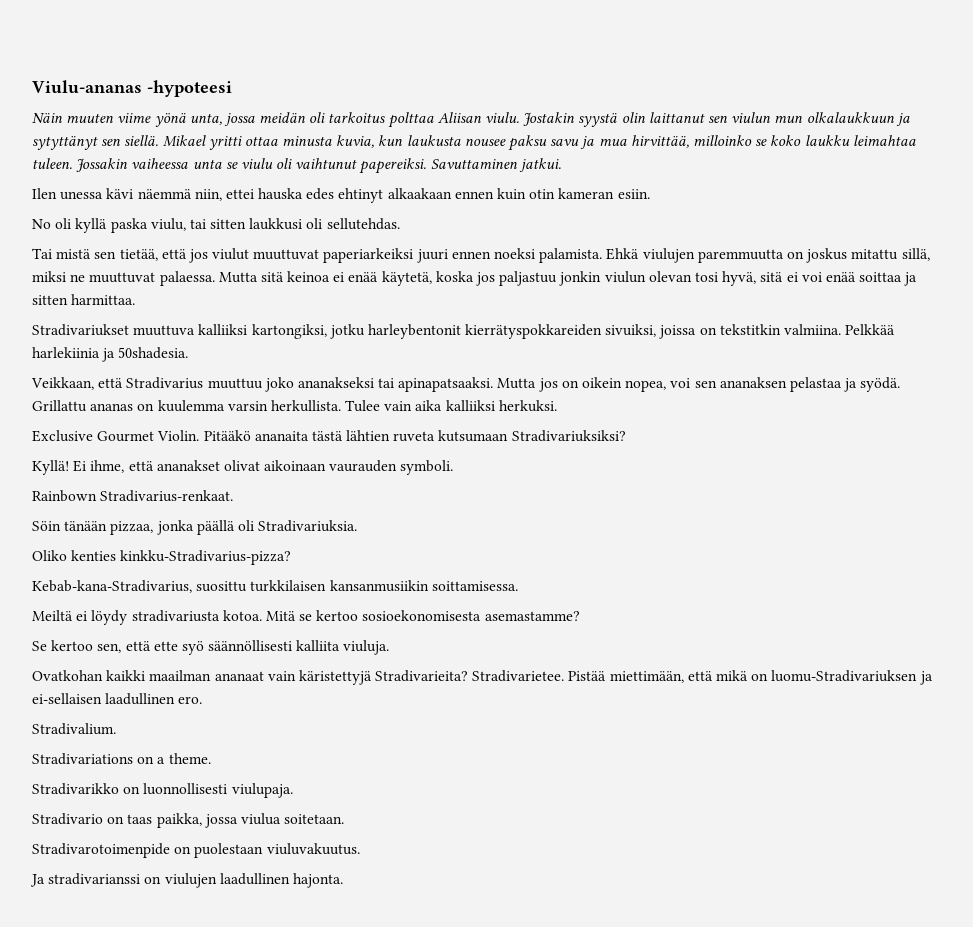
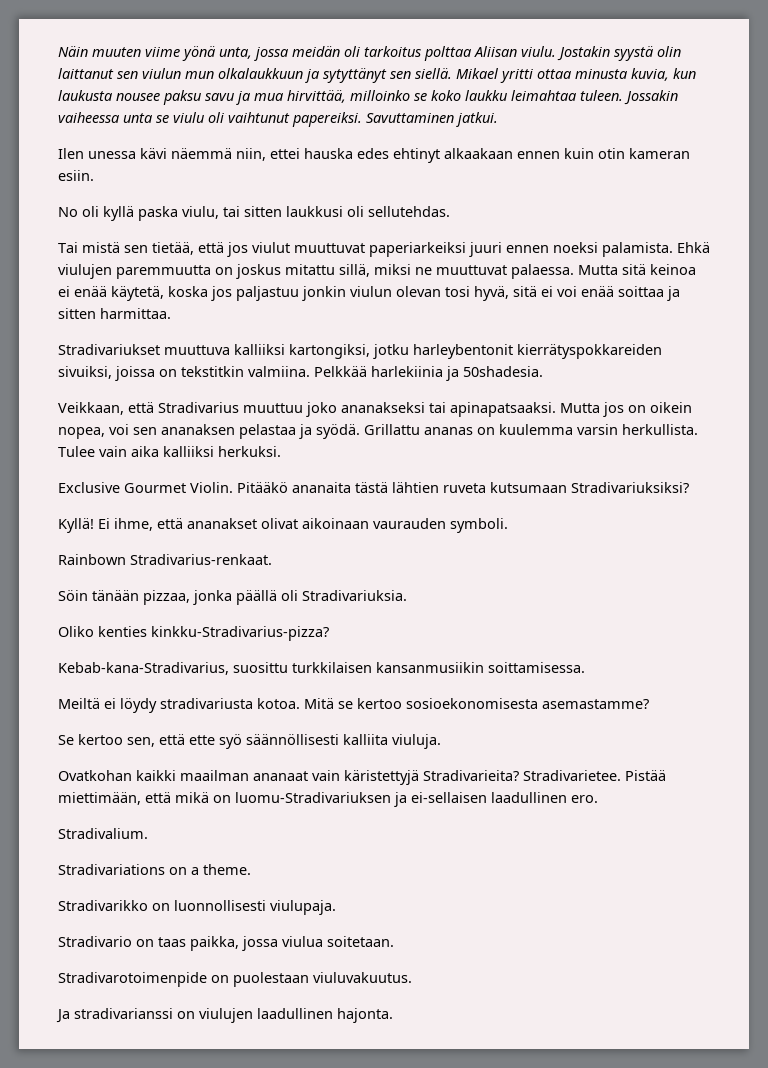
[32,80,232,97] Viulu-ananas -hypoteesi // -> (58, 51) none

